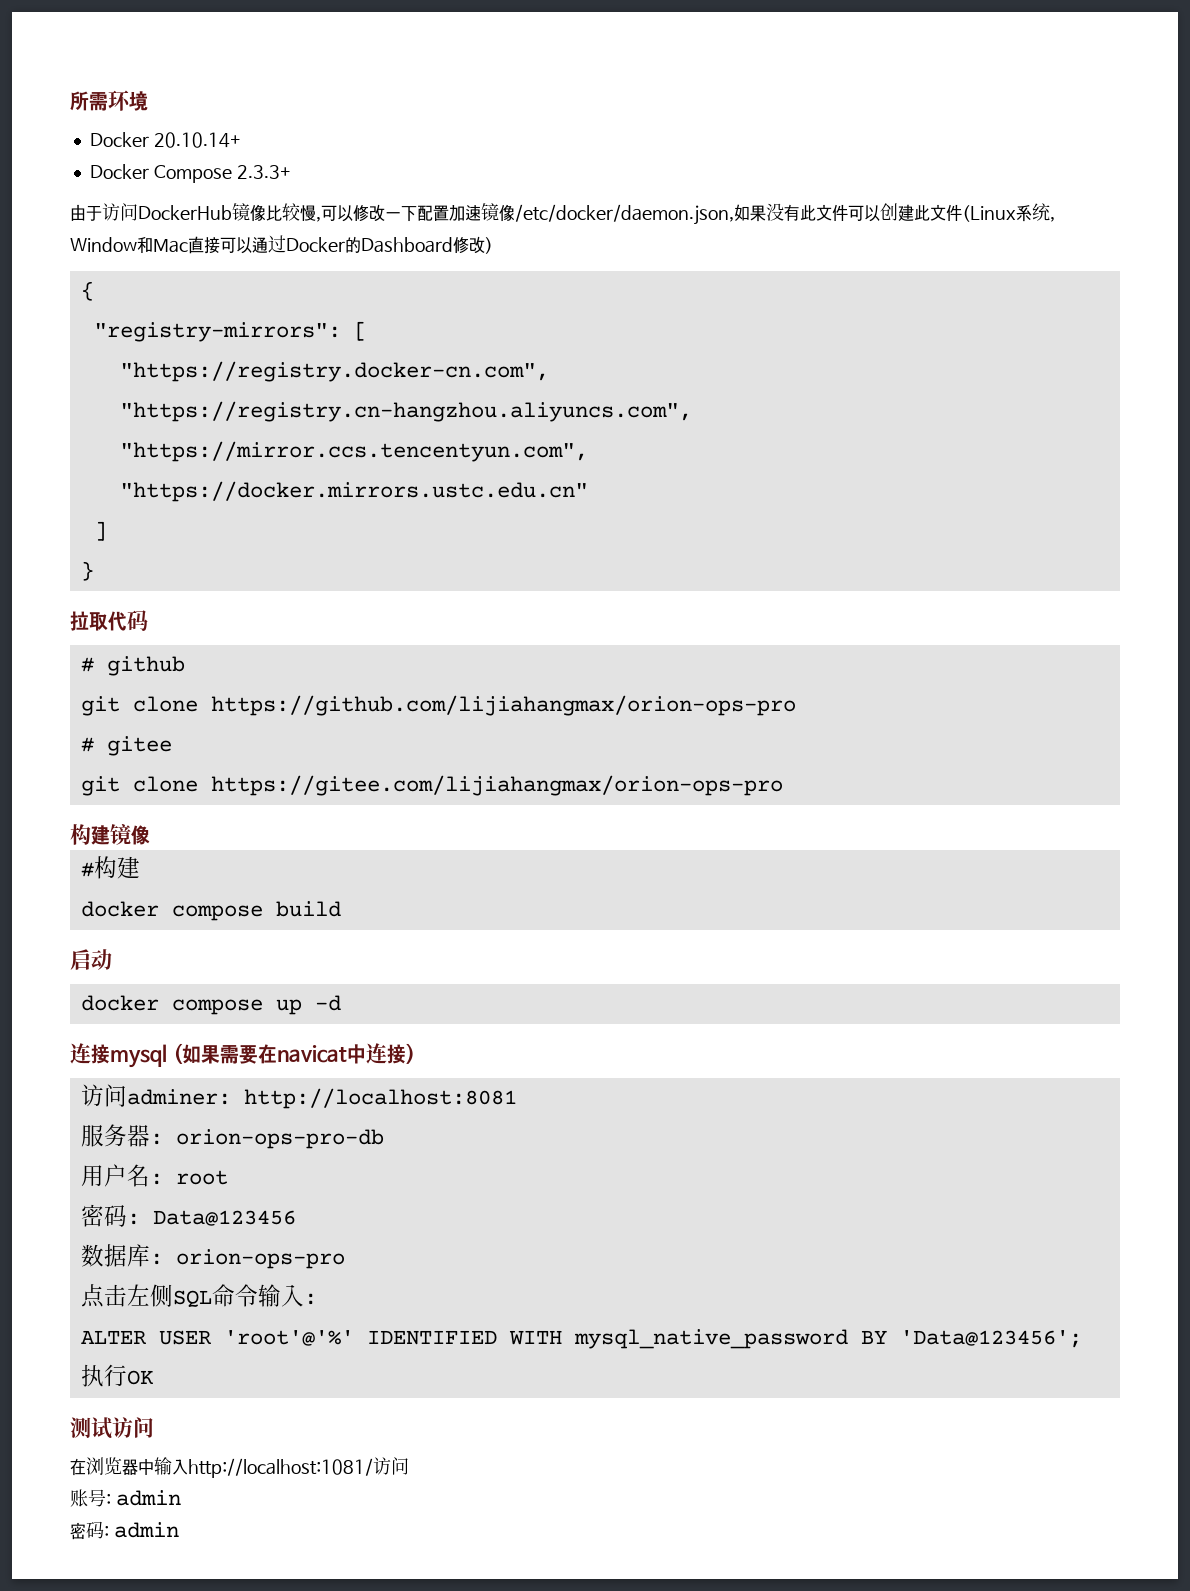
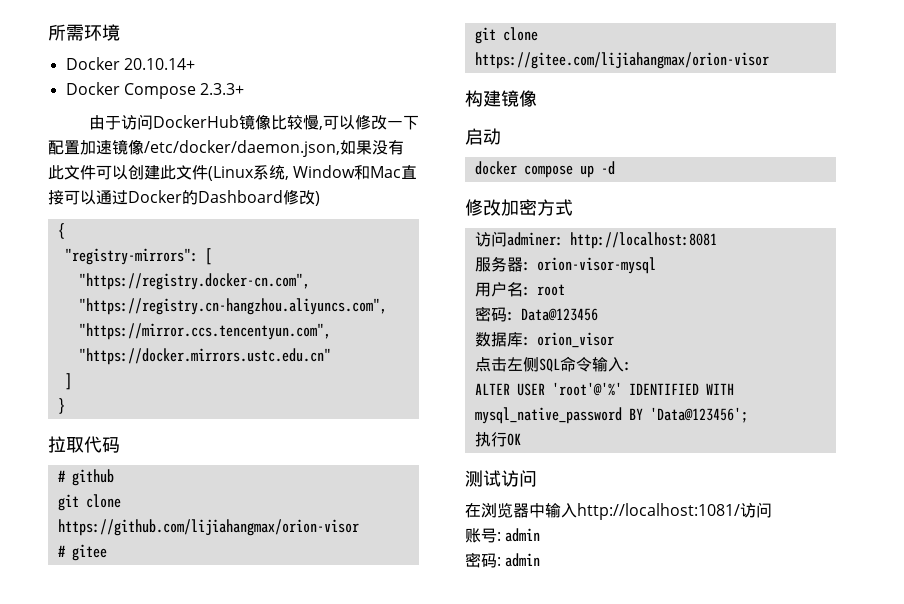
[210,695,796,716] https://github.com/lijiahangmax/orion-ops-pro -> [57,519,359,536] https://github.com/lijiahangmax/orion-visor
[210,775,783,796] https://gitee.com/lijiahangmax/orion-ops-pro -> [474,52,769,69] https://gitee.com/lijiahangmax/orion-visor
[80,856,140,879] [80,901,341,921] // #构建 // docker compose build -> (537, 98) none
[70,1043,415,1068] 连接mysql (如果需要在navicat中连接) -> [465,199,573,216] 修改加密方式
[175,1129,384,1149] orion-ops-pro-db -> [536,257,656,274] orion-visor-mysql
[175,1249,345,1269] orion-ops-pro -> [536,332,614,348] orion_visor

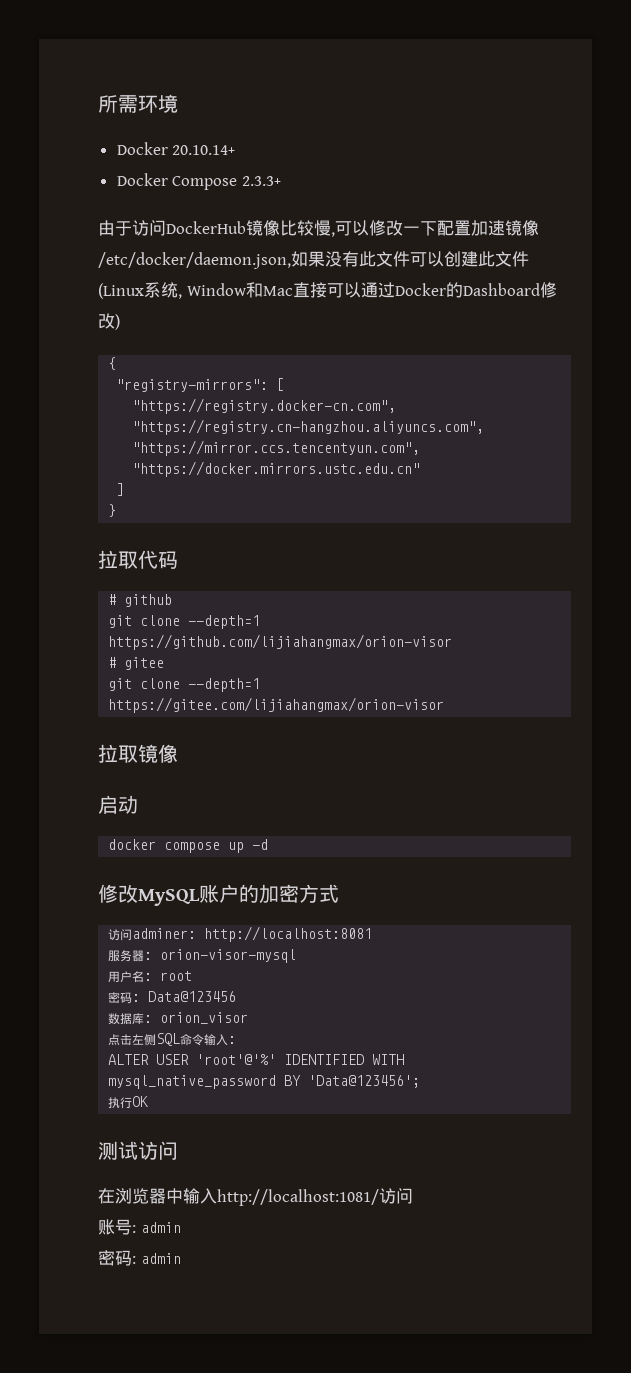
(121, 501) none -> [188,615,261,629] --depth=1
(538, 34) none -> [188,678,261,692] --depth=1
[465,90,501,107] 构建 -> [98,744,138,763] 拉取
(501, 207) none -> [138,884,259,906] MySQL账户的

